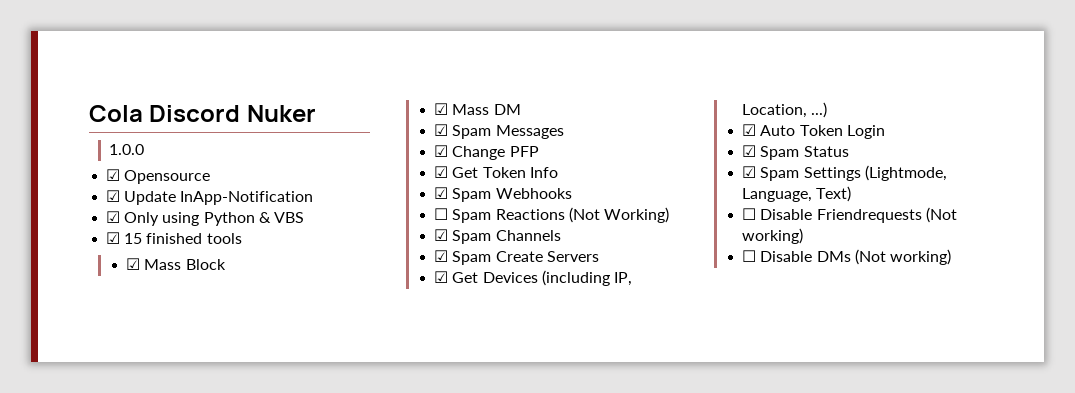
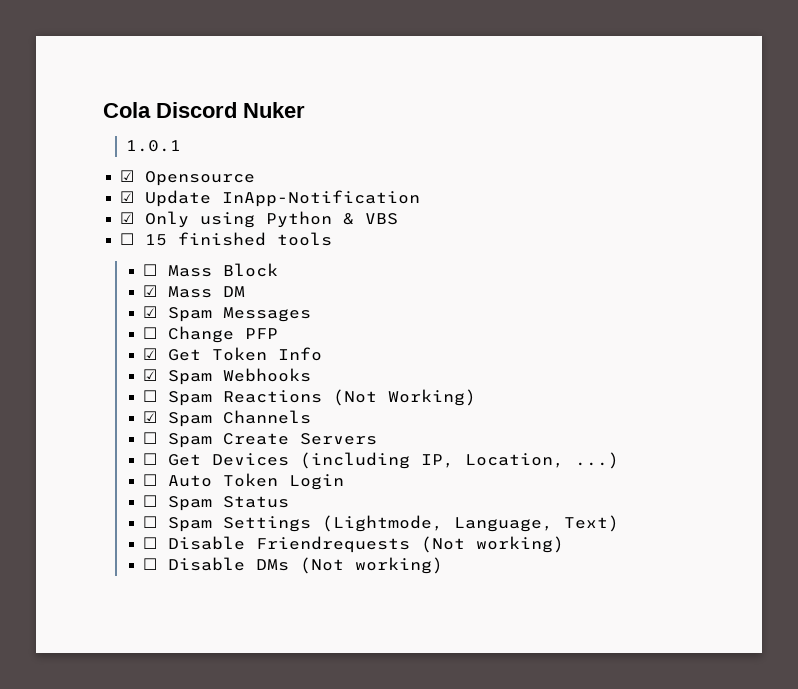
[109,144,145,155] 1.0.0 -> [126,140,182,152] 1.0.1
[106,232,121,244] ☑ -> [120,233,135,245] ☐
[126,258,141,270] ☑ -> [143,264,158,276] ☐
[434,145,449,157] ☑ -> [143,327,158,339] ☐
[434,250,449,262] ☑ -> [143,432,158,444] ☐
[434,271,449,283] ☑ -> [143,453,158,465] ☐
[742,124,757,136] ☑ -> [143,474,158,486] ☐
[742,145,757,157] ☑ -> [143,495,158,507] ☐
[742,166,757,178] ☑ -> [143,516,158,528] ☐

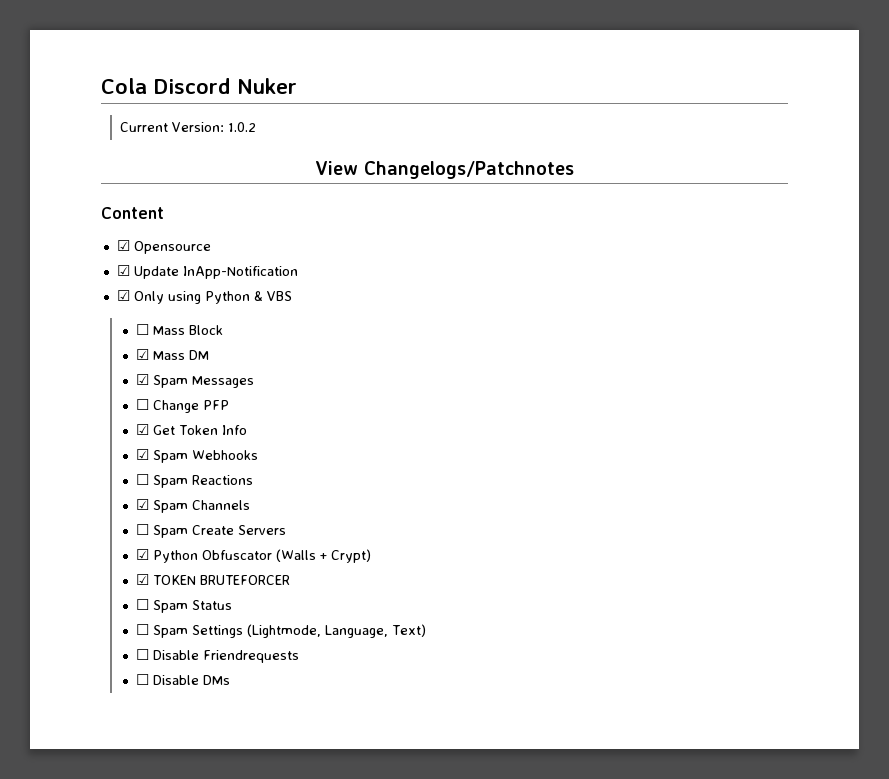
[126,140,182,152] 1.0.1 -> [119,122,256,132] [315,161,574,179] [101,207,164,219] Current Version: 1.0.2 // View Changelogs/Patchnotes // Content
[120,232,333,246] // ☐ 15 finished tools -> (292, 296) none
[333,389,477,406] (Not Working) -> (253, 480) none
[143,452,620,469] [143,473,345,490] ☐ Get Devices (including IP, Location, ...) // ☐ Auto Token Login -> [135,549,371,563] [135,574,290,585] ☑ Python Obfuscator (Walls + Crypt) // ☑ TOKEN BRUTEFORCER
[421,536,565,553] (Not working) -> (299, 656) none
[300,557,444,574] (Not working) -> (230, 680) none

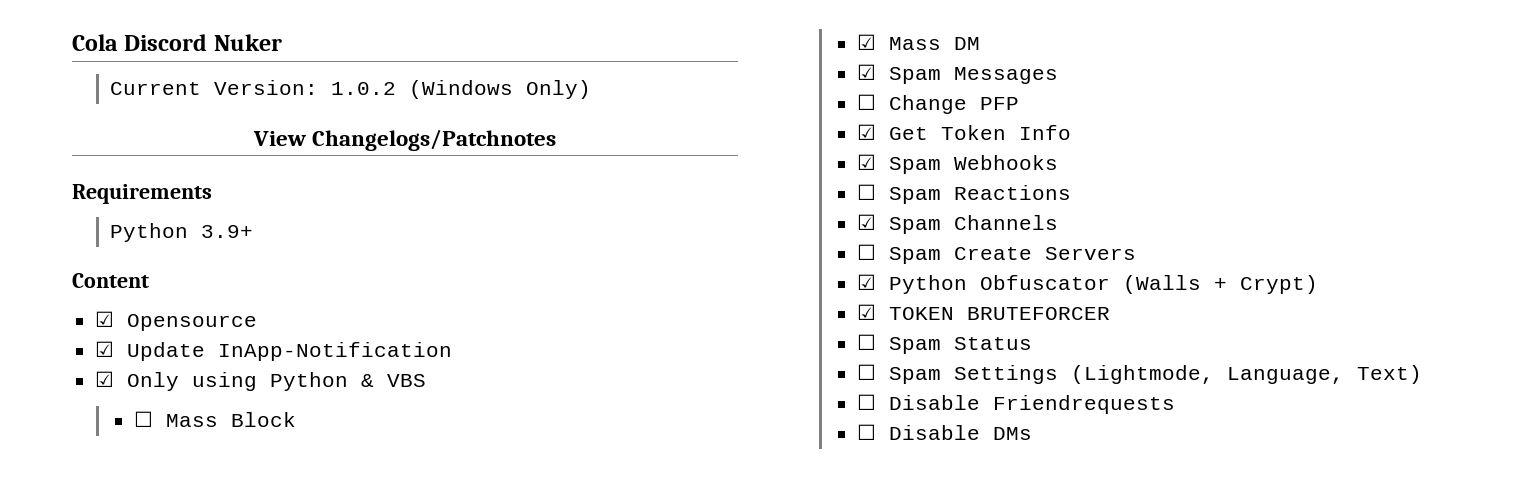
(256, 127) none -> [409,80,592,99] (Windows Only)
(574, 170) none -> [72,184,212,204] [110,223,254,242] // Requirements // Python 3.9+

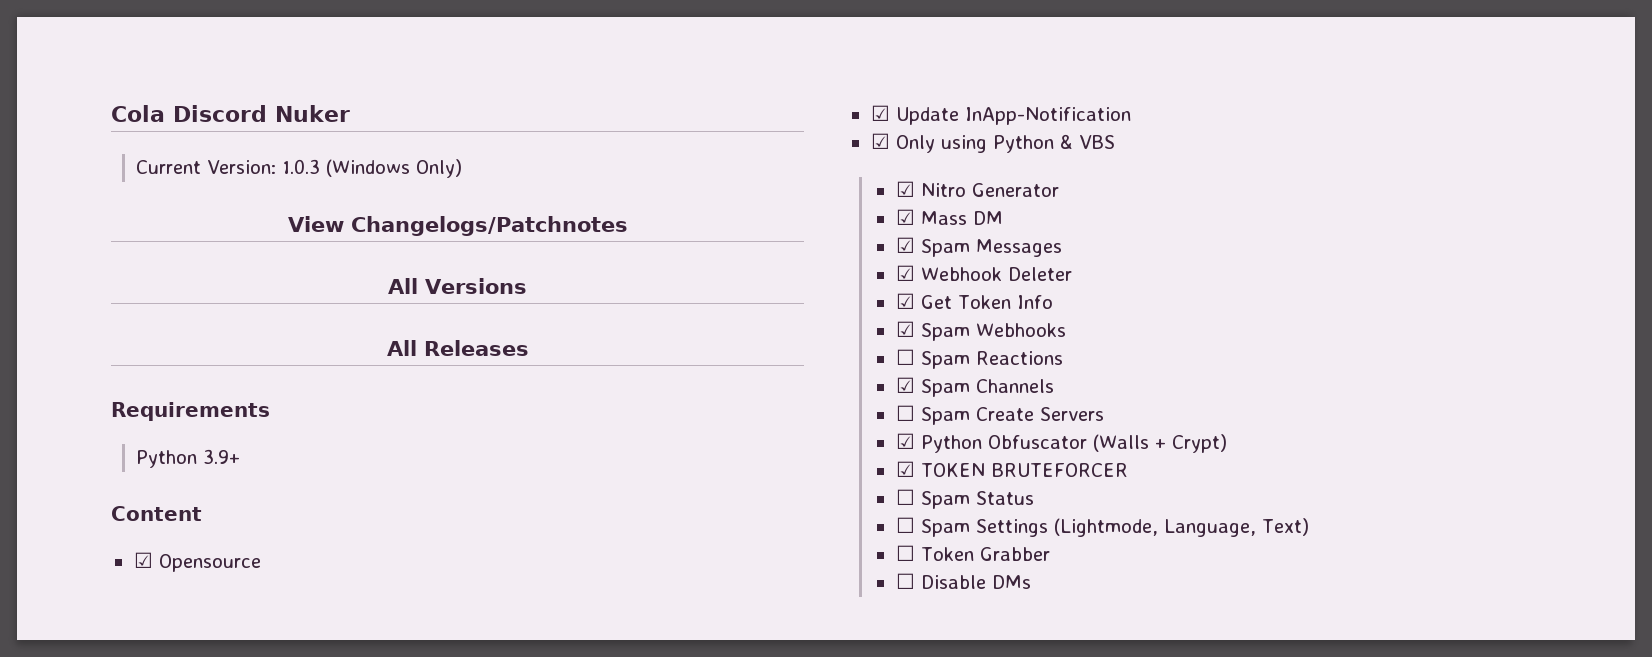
[331,82,397,95] 1.0.2 -> [282,159,321,174] 1.0.3
(557, 140) none -> [388,278,528,294] [386,340,529,356] // All Versions // All Releases
[133,411,296,427] ☐ Mass Block -> [895,181,1059,197] ☑ Nitro Generator
[856,94,1019,114] ☐ Change PFP -> [895,265,1072,281] ☑ Webhook Deleter
[888,395,1175,414] Disable Friendrequests -> [920,547,1050,561] Token Grabber

